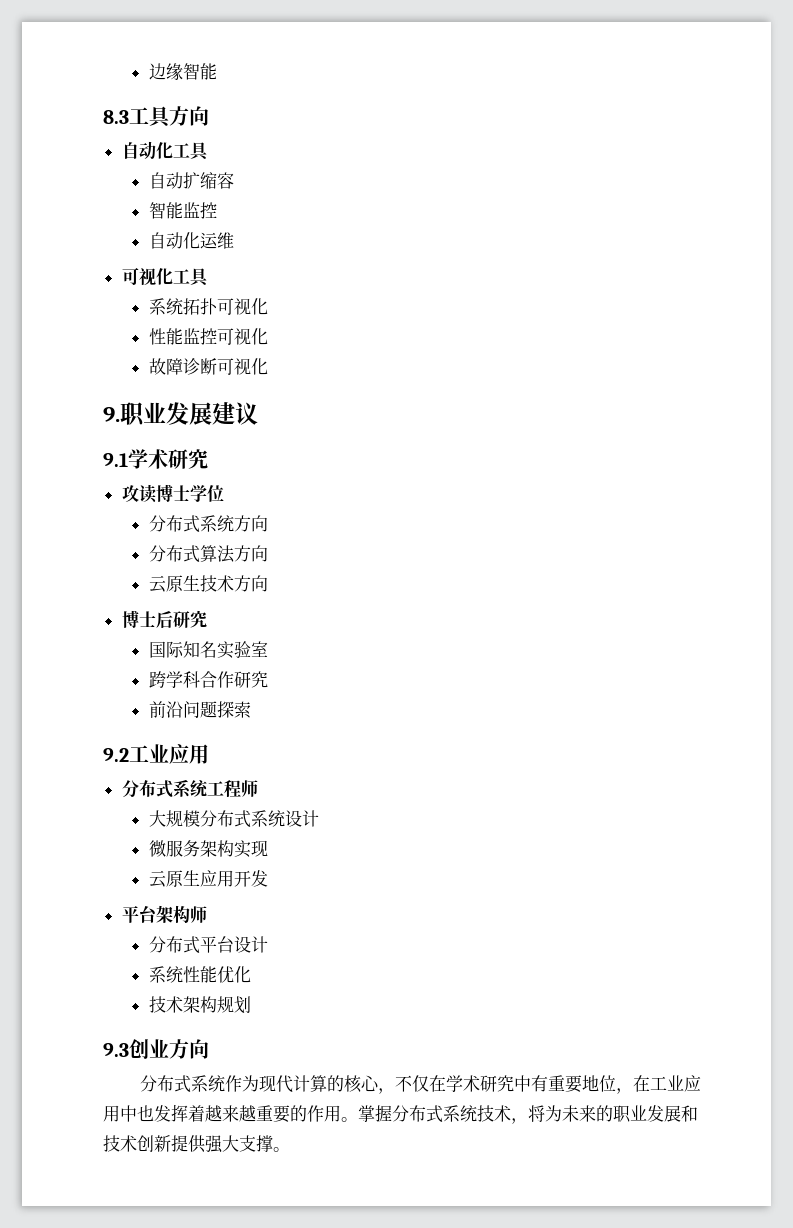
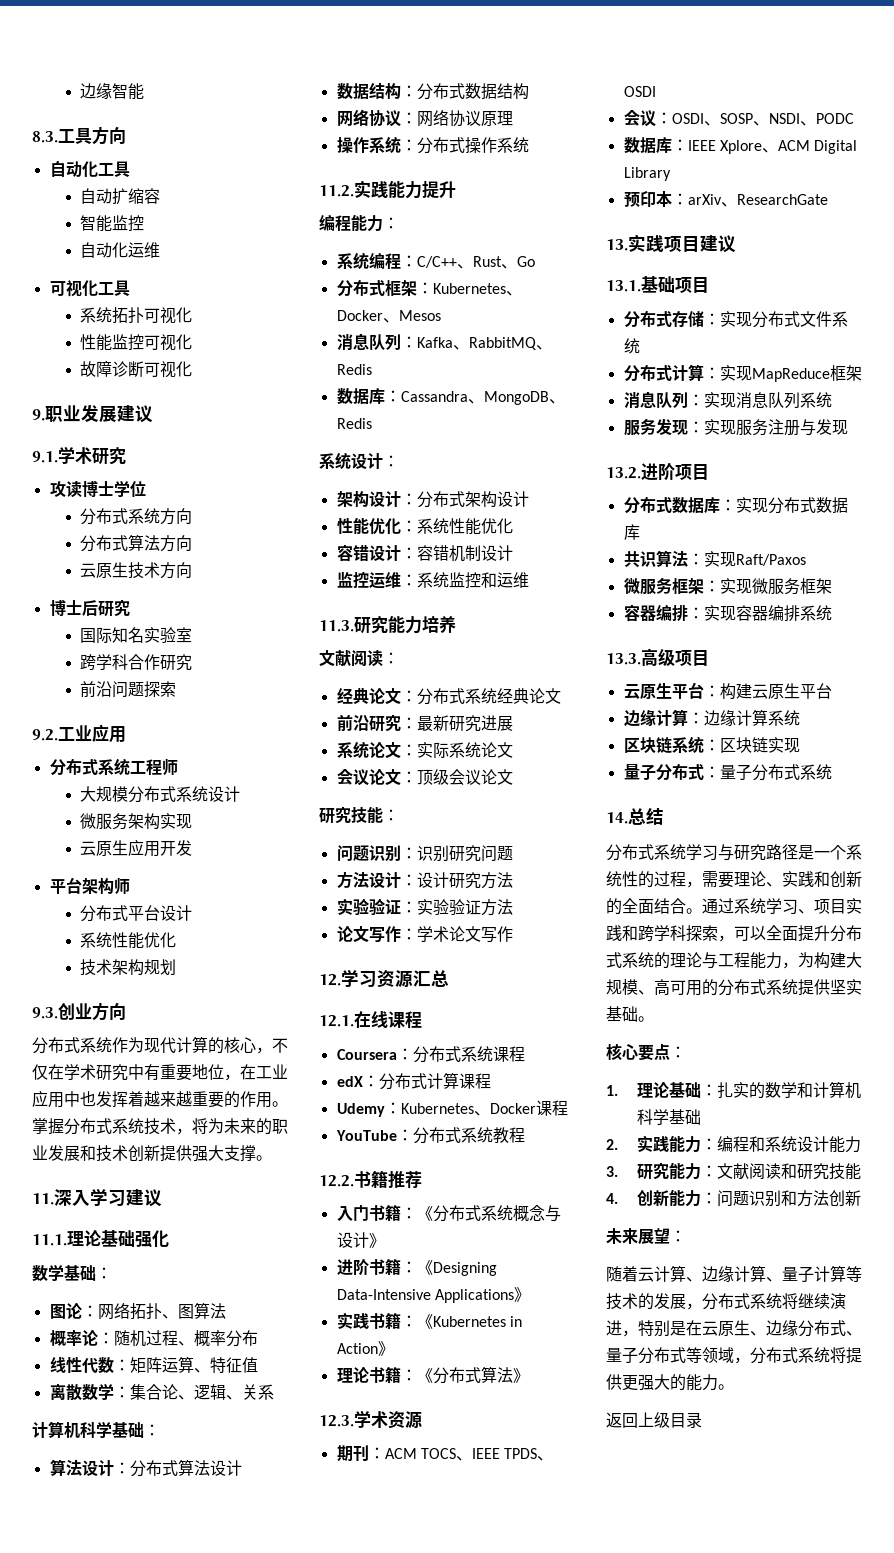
[103,110,129,124] 8.3 -> [32,131,58,143] 8.3.
[103,453,128,467] 9.1 -> [32,451,58,463] 9.1.
[103,748,129,762] 9.2 -> [32,729,58,741] 9.2.
[103,1043,129,1057] 9.3 -> [32,1007,58,1019] 9.3.
(290, 1149) none -> [32,1188,162,1207] [32,1230,169,1248] [32,1264,112,1282] [49,1302,226,1320] [49,1329,258,1347] [49,1356,258,1374] [49,1383,274,1401] [32,1421,160,1438] [49,1459,242,1477] [336,82,529,100] [336,109,513,127] [336,136,529,154] [319,180,456,199] [319,214,399,232] [336,252,535,270] [336,279,522,297] [336,310,441,323] [336,333,552,351] [336,364,372,375] [336,388,565,405] [336,418,372,429] [319,452,399,470] [336,490,529,508] [336,517,513,535] [336,544,513,562] [336,571,529,589] [319,615,456,634] [319,650,399,667] [336,687,561,705] [336,714,513,732] [336,741,513,759] [336,768,513,786] [319,806,399,824] [336,845,513,862] [336,871,513,889] [336,898,513,916] [336,925,513,943] [319,969,449,988] [319,1011,422,1029] [336,1046,525,1063] [336,1072,491,1090] [336,1100,568,1117] [335,1127,525,1144] [319,1170,422,1189] [336,1204,561,1222] [336,1232,385,1248] [336,1258,497,1276] [336,1287,530,1303] [336,1312,522,1330] [336,1341,394,1356] [336,1366,529,1384] [319,1410,422,1429] [336,1445,554,1462] [623,86,656,97] [623,110,854,127] [623,137,858,154] [623,167,671,181] [623,190,828,208] [606,234,736,253] [606,276,709,293] [623,310,848,328] [623,338,640,354] [623,364,862,382] [623,391,832,409] [623,418,848,436] [606,462,709,481] [623,496,848,514] [623,524,640,540] [623,550,806,568] [623,577,832,595] [623,604,832,622] [606,648,709,667] [623,682,832,700] [623,709,800,727] [623,736,800,754] [623,763,832,781] [606,807,664,825] [606,844,862,861] [606,871,862,888] [606,898,862,915] [606,925,862,942] [606,952,862,969] [606,979,862,996] [606,1006,654,1022] [606,1043,686,1061] [606,1081,861,1099] [636,1109,701,1125] [606,1135,861,1153] [606,1162,861,1180] [606,1189,861,1207] [606,1228,686,1245] [606,1265,862,1283] [606,1293,846,1310] [606,1320,862,1337] [606,1347,862,1364] [606,1374,734,1391] [606,1412,702,1428] // 11.深入学习建议 // 11.1.理论基础强化 // 数学基础： // 图论：网络拓扑、图算法 // 概率论：随机过程、概率分布 // 线性代数：矩阵运算、特征值 // 离散数学：集合论、逻辑、关系 // 计算机科学基础： // 算法设计：分布式算法设计 // 数据结构：分布式数据结构 // 网络协议：网络协议原理 // 操作系统：分布式操作系统 // 11.2.实践能力提升 // 编程能力： // 系统编程：C/C++、Rust、Go // 分布式框架：Kubernetes、Docker、Mesos // 消息队列：Kafka、RabbitMQ、Redis // 数据库：Cassandra、MongoDB、Redis // 系统设计： // 架构设计：分布式架构设计 // 性能优化：系统性能优化 // 容错设计：容错机制设计 // 监控运维：系统监控和运维 // 11.3.研究能力培养 // 文献阅读： // 经典论文：分布式系统经典论文 // 前沿研究：最新研究进展 // 系统论文：实际系统论文 // 会议论文：顶级会议论文 // 研究技能： // 问题识别：识别研究问题 // 方法设计：设计研究方法 // 实验验证：实验验证方法 // 论文写作：学术论文写作 // 12.学习资源汇总 // 12.1.在线课程 // Coursera：分布式系统课程 // edX：分布式计算课程 // Udemy：Kubernetes、Docker课程 // YouTube：分布式系统教程 // 12.2.书籍推荐 // 入门书籍：《分布式系统概念与设计》 // 进阶书籍：《Designing Data-Intensive Applications》 // 实践书籍：《Kubernetes in Action》 // 理论书籍：《分布式算法》 // 12.3.学术资源 // 期刊：ACM TOCS、IEEE TPDS、OSDI // 会议：OSDI、SOSP、NSDI、PODC // 数据库：IEEE Xplore、ACM Digital Library // 预印本：arXiv、ResearchGate // 13.实践项目建议 // 13.1.基础项目 // 分布式存储：实现分布式文件系统 // 分布式计算：实现MapReduce框架 // 消息队列：实现消息队列系统 // 服务发现：实现服务注册与发现 // 13.2.进阶项目 // 分布式数据库：实现分布式数据库 // 共识算法：实现Raft/Paxos // 微服务框架：实现微服务框架 // 容器编排：实现容器编排系统 // 13.3.高级项目 // 云原生平台：构建云原生平台 // 边缘计算：边缘计算系统 // 区块链系统：区块链实现 // 量子分布式：量子分布式系统 // 14.总结 // 分布式系统学习与研究路径是一个系统性的过程，需要理论、实践和创新的全面结合。通过系统学习、项目实践和跨学科探索，可以全面提升分布式系统的理论与工程能力，为构建大规模、高可用的分布式系统提供坚实基础。 // 核心要点： // 1.理论基础：扎实的数学和计算机科学基础 // 2.实践能力：编程和系统设计能力 // 3.研究能力：文献阅读和研究技能 // 4.创新能力：问题识别和方法创新 // 未来展望： // 随着云计算、边缘计算、量子计算等技术的发展，分布式系统将继续演进，特别是在云原生、边缘分布式、量子分布式等领域，分布式系统将提供更强大的能力。 // 返回上级目录

